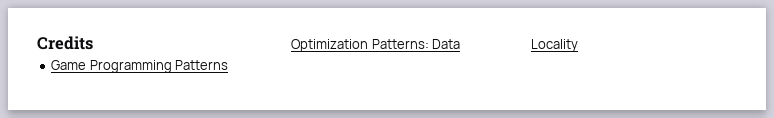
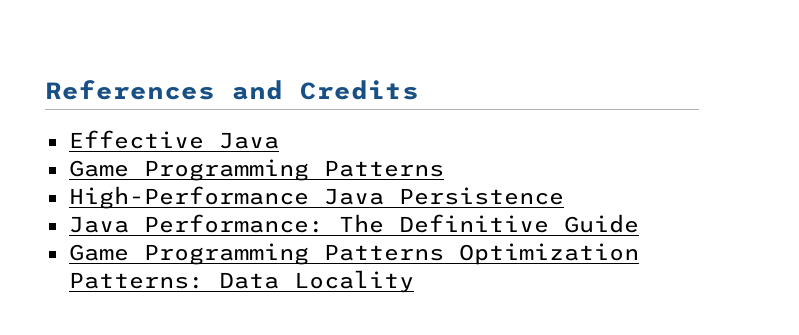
(37, 43) none -> [45,80,283,100] References and
(93, 43) none -> [68,130,279,149] [68,159,444,181] [68,186,564,209] [68,214,639,233] // Effective Java // Game Programming Patterns // High-Performance Java Persistence // Java Performance: The Definitive Guide

